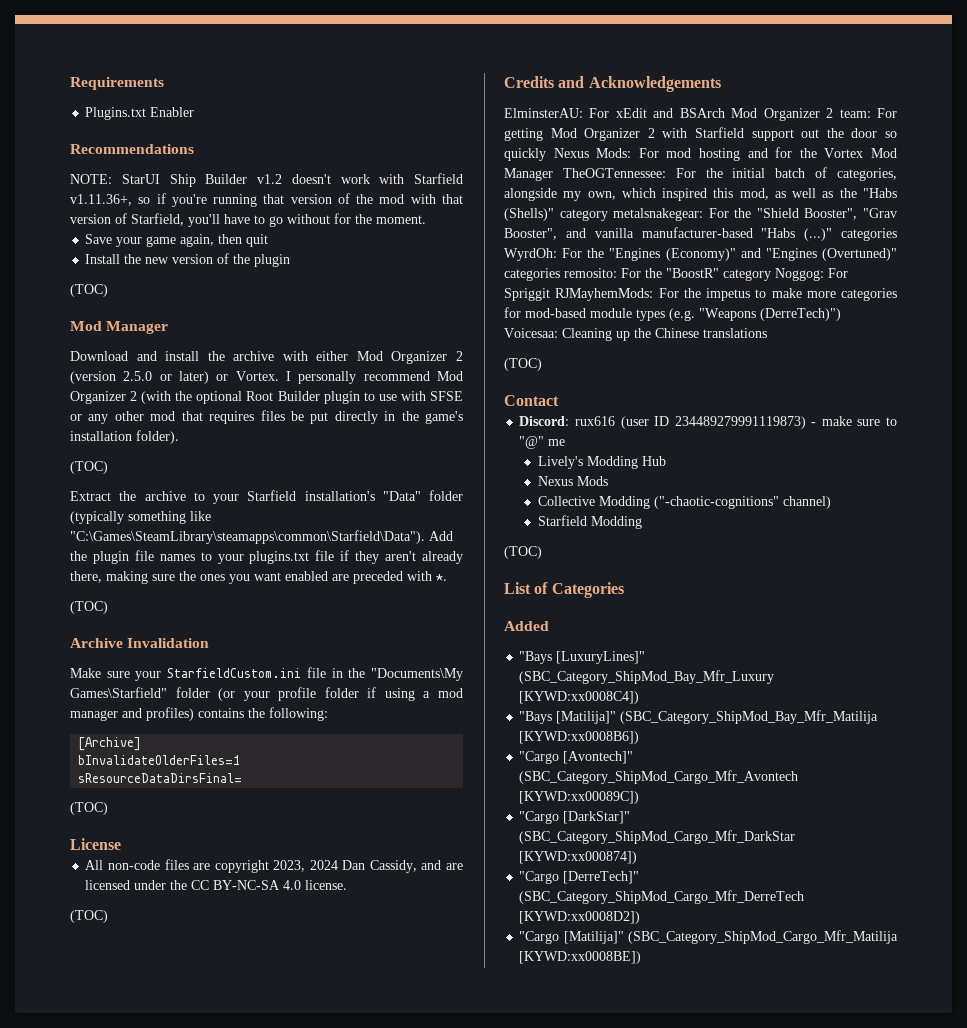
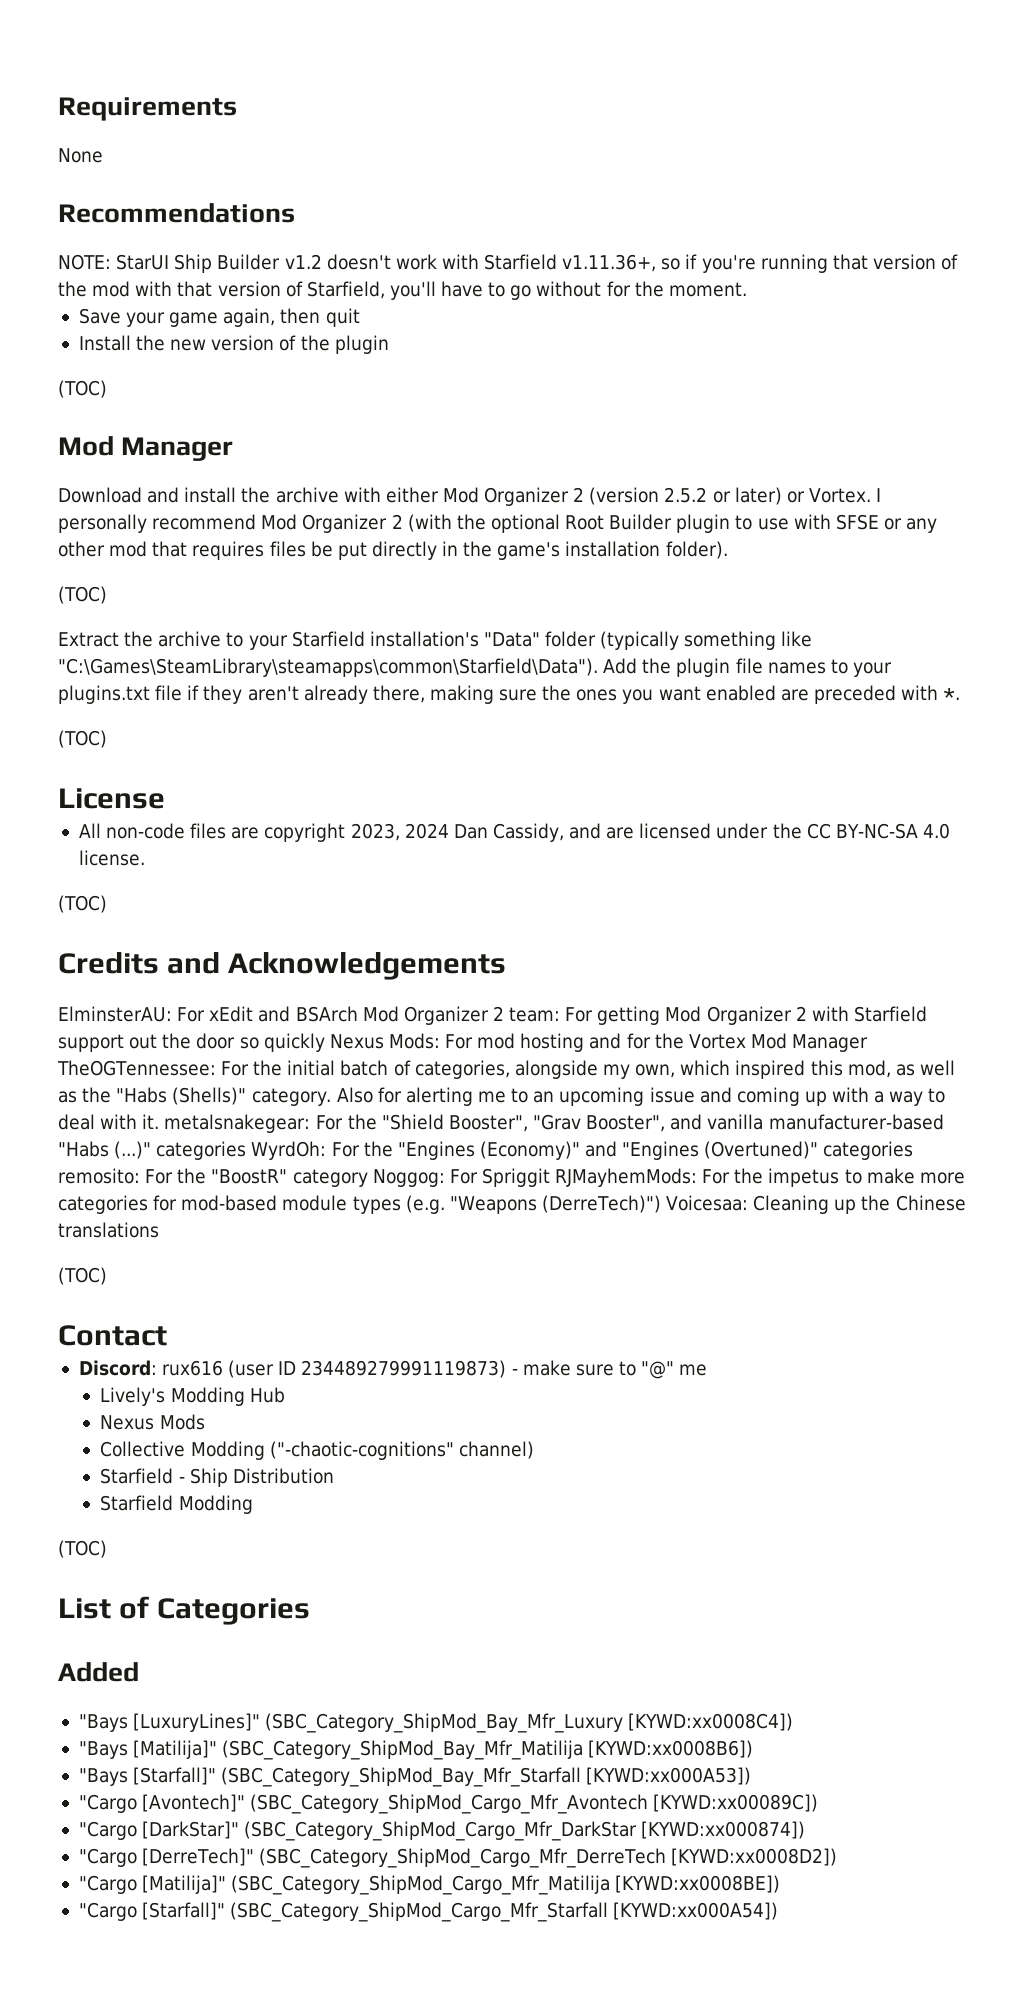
[85,107,195,120] // Plugins.txt Enabler -> [58,148,103,163] // None
[123,371,153,381] 2.5.0 -> [664,487,708,503] 2.5.2
[70,638,210,648] [70,667,463,681] [70,687,463,701] [70,707,328,721] [78,737,142,751] [78,755,241,765] [78,773,243,783] [70,802,108,815] // Archive Invalidation // Make sure your StarfieldCustom.ini file in the "Documents\My Games\Starfield" folder (or your profile folder if using a mod manager and profiles) contains the following: // [Archive] // bInvalidateOlderFiles=1 // sResourceDataDirsFinal= // (TOC) -> (107, 739) none
[559,209,608,221] category -> [251,1087,946,1106] [58,1114,160,1130] category. Also for alerting me to an upcoming issue and coming up with a way to deal with it.
(831, 502) none -> [100,1468,334,1487] // Starfield - Ship Distribution
(640, 737) none -> [78,1767,752,1787] // "Bays [Starfall]" (SBC_Category_ShipMod_Bay_Mfr_Starfall [KYWD:xx000A53])
(642, 957) none -> [78,1902,779,1922] // "Cargo [Starfall]" (SBC_Category_ShipMod_Cargo_Mfr_Starfall [KYWD:xx000A54])

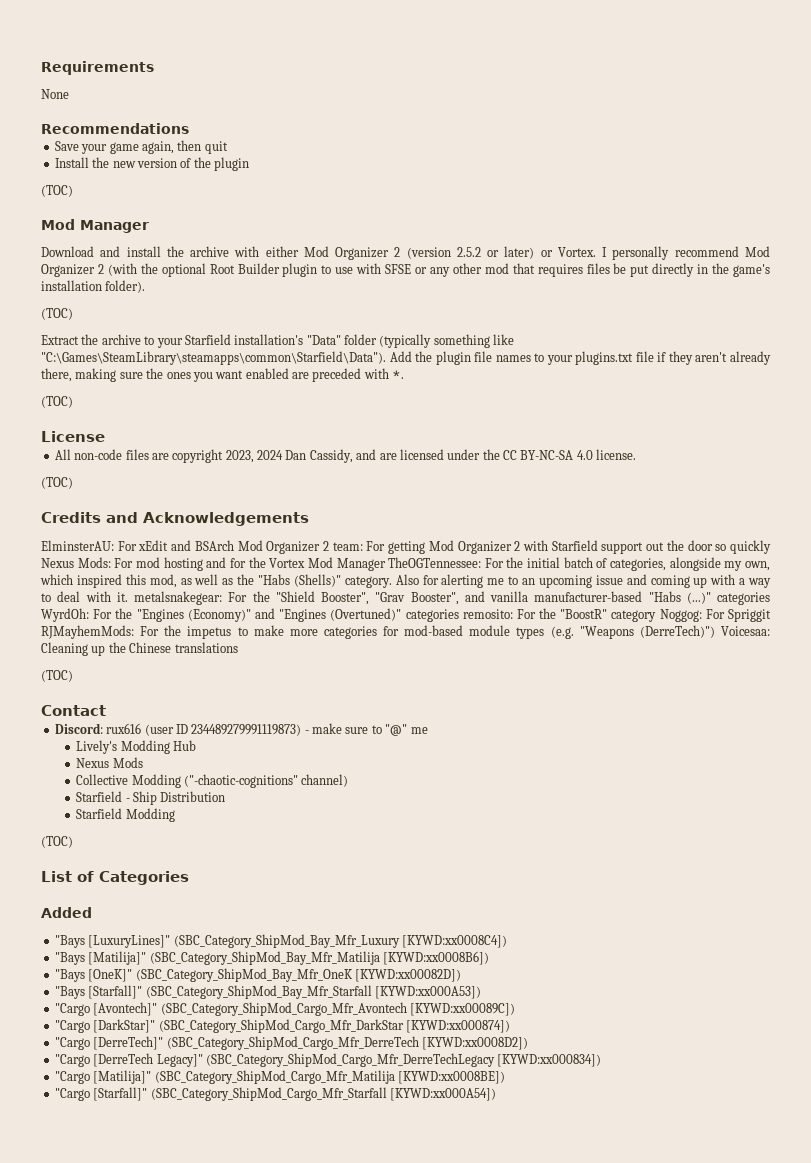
[58,254,959,273] [58,281,747,300] // NOTE: StarUI Ship Builder v1.2 doesn't work with Starfield v1.11.36+, so if you're running that version of the mod with that version of Starfield, you'll have to go without for the moment. -> (189, 128) none
(754, 1749) none -> [54,968,461,982] // "Bays [OneK]" (SBC_Category_ShipMod_Bay_Mfr_OneK [KYWD:xx00082D])
(838, 1857) none -> [54,1053,602,1067] // "Cargo [DerreTech Legacy]" (SBC_Category_ShipMod_Cargo_Mfr_DerreTechLegacy [KYWD:xx000834])

